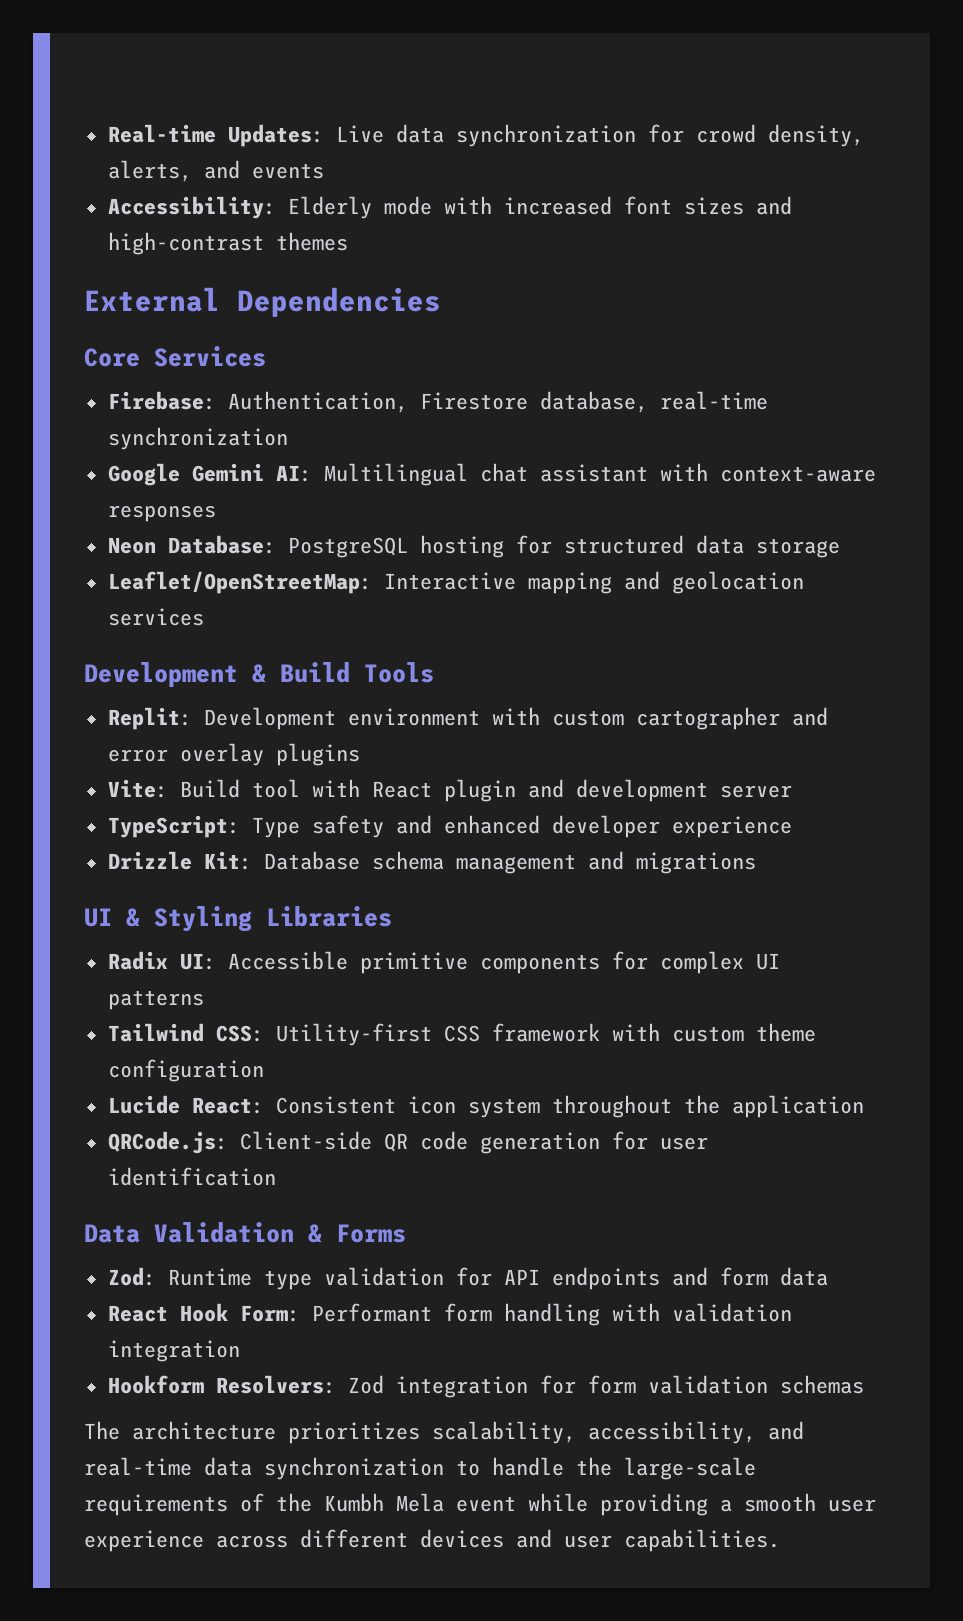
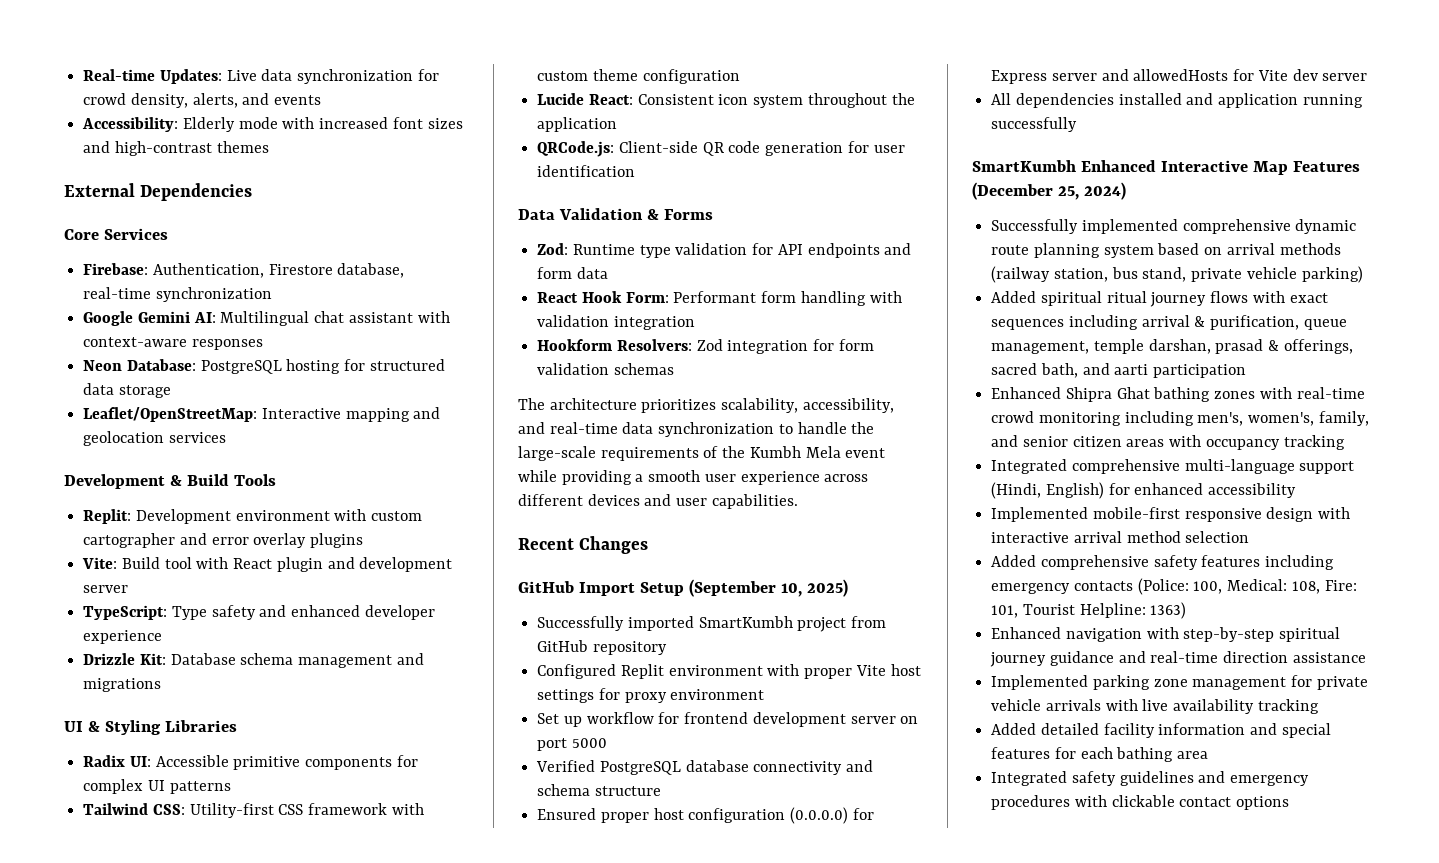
(780, 1540) none -> [518,536,649,554] [518,579,848,597] [537,616,887,632] [537,640,667,655] [537,664,921,679] [537,688,765,703] [537,712,919,727] [537,738,607,751] [536,760,874,775] [537,784,661,796] [537,807,874,824] [991,69,1368,84] [991,93,1363,108] [991,117,1078,132] [972,160,1360,175] [972,182,1126,200] [991,219,1357,234] [991,243,1341,258] [991,266,1363,283] [991,291,1328,307] [991,315,1347,330] [991,339,1353,354] [991,363,1247,378] [991,387,1365,402] [991,411,1369,426] [991,435,1345,450] [991,459,1355,474] [991,482,1297,499] [991,507,1351,522] [991,531,1250,543] [991,555,1335,570] [991,578,1357,595] [991,602,1187,619] [991,627,1341,642] [990,651,1366,667] [991,675,1368,690] [991,699,1319,714] [991,723,1331,738] [991,747,1209,762] [991,771,1310,786] [991,795,1290,810] // Recent Changes // GitHub Import Setup (September 10, 2025) // Successfully imported SmartKumbh project from GitHub repository // Configured Replit environment with proper Vite host settings for proxy environment // Set up workflow for frontend development server on port 5000 // Verified PostgreSQL database connectivity and schema structure // Ensured proper host configuration (0.0.0.0) for Express server and allowedHosts for Vite dev server // All dependencies installed and application running successfully // SmartKumbh Enhanced Interactive Map Features (December 25, 2024) // Successfully implemented comprehensive dynamic route planning system based on arrival methods (railway station, bus stand, private vehicle parking) // Added spiritual ritual journey flows with exact sequences including arrival & purification, queue management, temple darshan, prasad & offerings, sacred bath, and aarti participation // Enhanced Shipra Ghat bathing zones with real-time crowd monitoring including men's, women's, family, and senior citizen areas with occupancy tracking // Integrated comprehensive multi-language support (Hindi, English) for enhanced accessibility // Implemented mobile-first responsive design with interactive arrival method selection // Added comprehensive safety features including emergency contacts (Police: 100, Medical: 108, Fire: 101, Tourist Helpline: 1363) // Enhanced navigation with step-by-step spiritual journey guidance and real-time direction assistance // Implemented parking zone management for private vehicle arrivals with live availability tracking // Added detailed facility information and special features for each bathing area // Integrated safety guidelines and emergency procedures with clickable contact options

